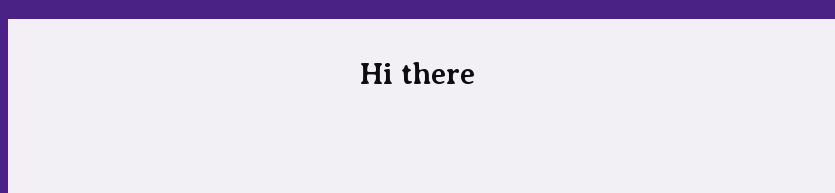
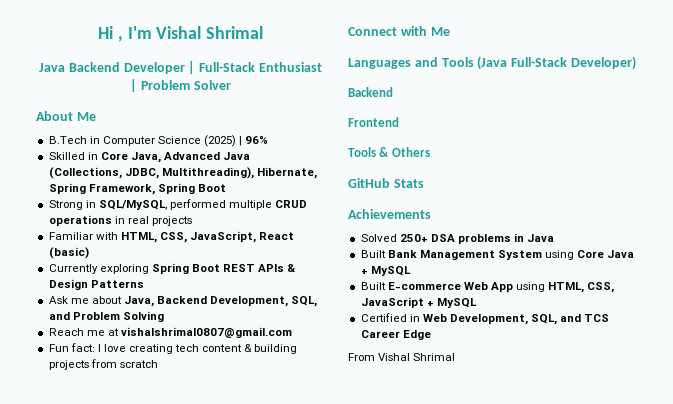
[401,62,476,84] there -> [117,26,263,42] [39,61,322,74] [130,79,231,92] [36,111,96,121] [48,135,269,147] [48,152,251,163] [48,167,317,179] [48,183,226,195] [48,199,308,210] [48,215,192,226] [48,231,295,243] [48,247,89,259] [48,263,296,274] [48,279,144,290] [48,296,318,307] [48,311,164,322] [48,327,292,338] [48,343,298,354] [48,359,158,370] [348,26,450,36] [348,56,636,70] [348,87,393,97] [348,117,399,127] [348,147,430,157] [348,178,424,188] [348,209,431,219] [360,233,555,244] [360,250,635,260] [360,266,411,276] [360,282,615,293] [360,297,477,308] [360,313,610,325] [360,330,431,340] [348,353,456,361] , I'm Vishal Shrimal // Java Backend Developer | Full-Stack Enthusiast | Problem Solver // About Me // B.Tech in Computer Science (2025) | 96% // Skilled in Core Java, Advanced Java (Collections, JDBC, Multithreading), Hibernate, Spring Framework, Spring Boot // Strong in SQL/MySQL, performed multiple CRUD operations in real projects // Familiar with HTML, CSS, JavaScript, React (basic) // Currently exploring Spring Boot REST APIs & Design Patterns // Ask me about Java, Backend Development, SQL, and Problem Solving // Reach me at vishalshrimal0807@gmail.com // Fun fact: I love creating tech content & building projects from scratch // Connect with Me // Languages and Tools (Java Full-Stack Developer) // Backend // Frontend // Tools & Others // GitHub Stats // Achievements // Solved 250+ DSA problems in Java // Built Bank Management System using Core Java + MySQL // Built E-commerce Web App using HTML, CSS, JavaScript + MySQL // Certified in Web Development, SQL, and TCS Career Edge // From Vishal Shrimal

